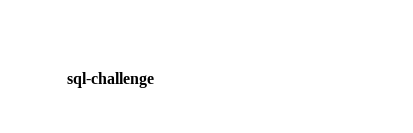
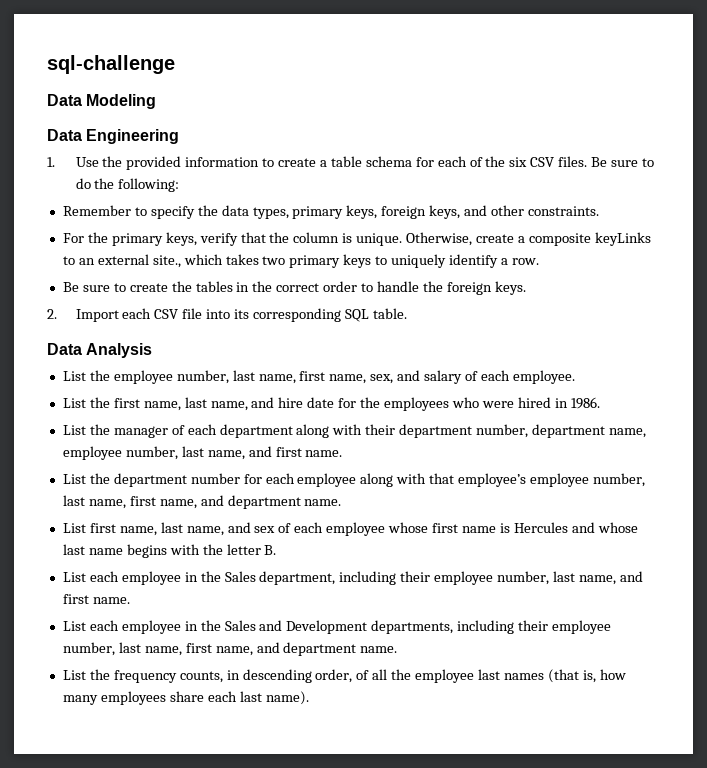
(154, 80) none -> [47,94,157,109] [47,129,180,144] [47,156,654,170] [75,178,180,192] [62,205,599,219] [62,232,651,246] [62,254,539,268] [62,281,526,295] [47,308,407,322] [47,343,153,358] [62,370,575,384] [62,397,600,411] [62,424,646,438] [62,446,343,460] [62,473,645,487] [62,495,342,509] [62,522,638,536] [62,544,277,558] [62,571,643,585] [62,594,130,604] [62,620,612,634] [62,642,398,656] [62,669,626,683] [62,691,309,705] // Data Modeling // Data Engineering // 1. Use the provided information to create a table schema for each of the six CSV files. Be sure to do the following: // Remember to specify the data types, primary keys, foreign keys, and other constraints. // For the primary keys, verify that the column is unique. Otherwise, create a composite keyLinks to an external site., which takes two primary keys to uniquely identify a row. // Be sure to create the tables in the correct order to handle the foreign keys. // 2. Import each CSV file into its corresponding SQL table. // Data Analysis // List the employee number, last name, first name, sex, and salary of each employee. // List the first name, last name, and hire date for the employees who were hired in 1986. // List the manager of each department along with their department number, department name, employee number, last name, and first name. // List the department number for each employee along with that employee’s employee number, last name, first name, and department name. // List first name, last name, and sex of each employee whose first name is Hercules and whose last name begins with the letter B. // List each employee in the Sales department, including their employee number, last name, and first name. // List each employee in the Sales and Development departments, including their employee number, last name, first name, and department name. // List the frequency counts, in descending order, of all the employee last names (that is, how many employees share each last name).

